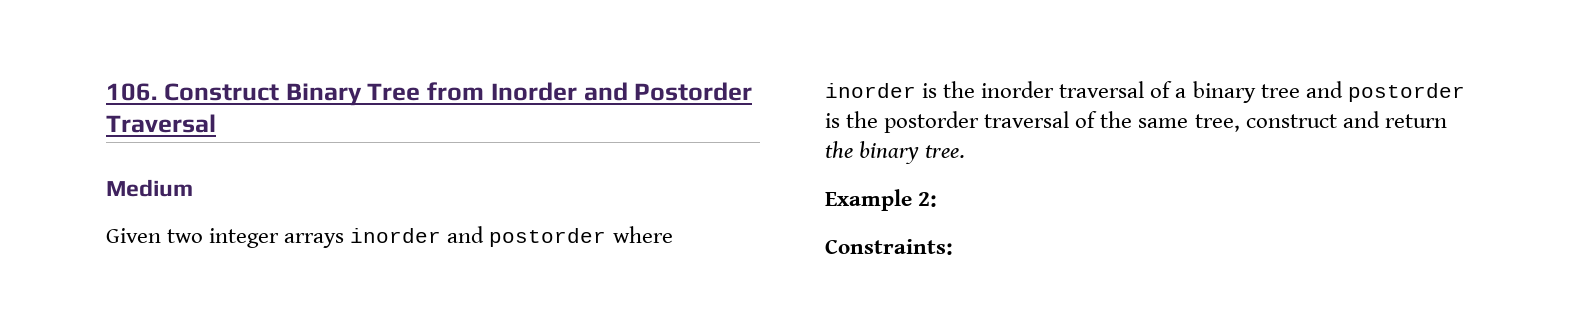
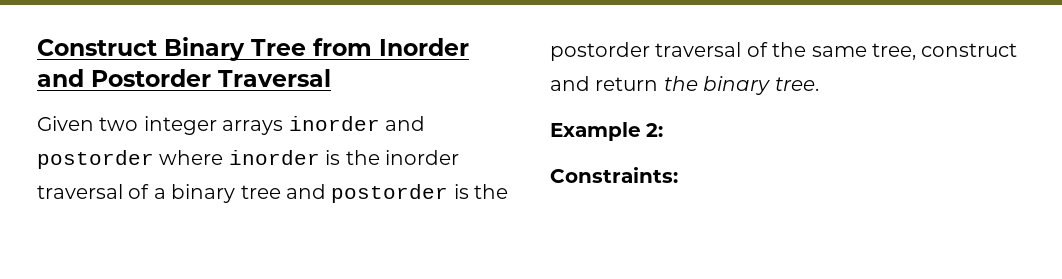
[106,83,157,101] 106. -> (37, 47) none
[106,179,193,197] // Medium -> (331, 78) none

